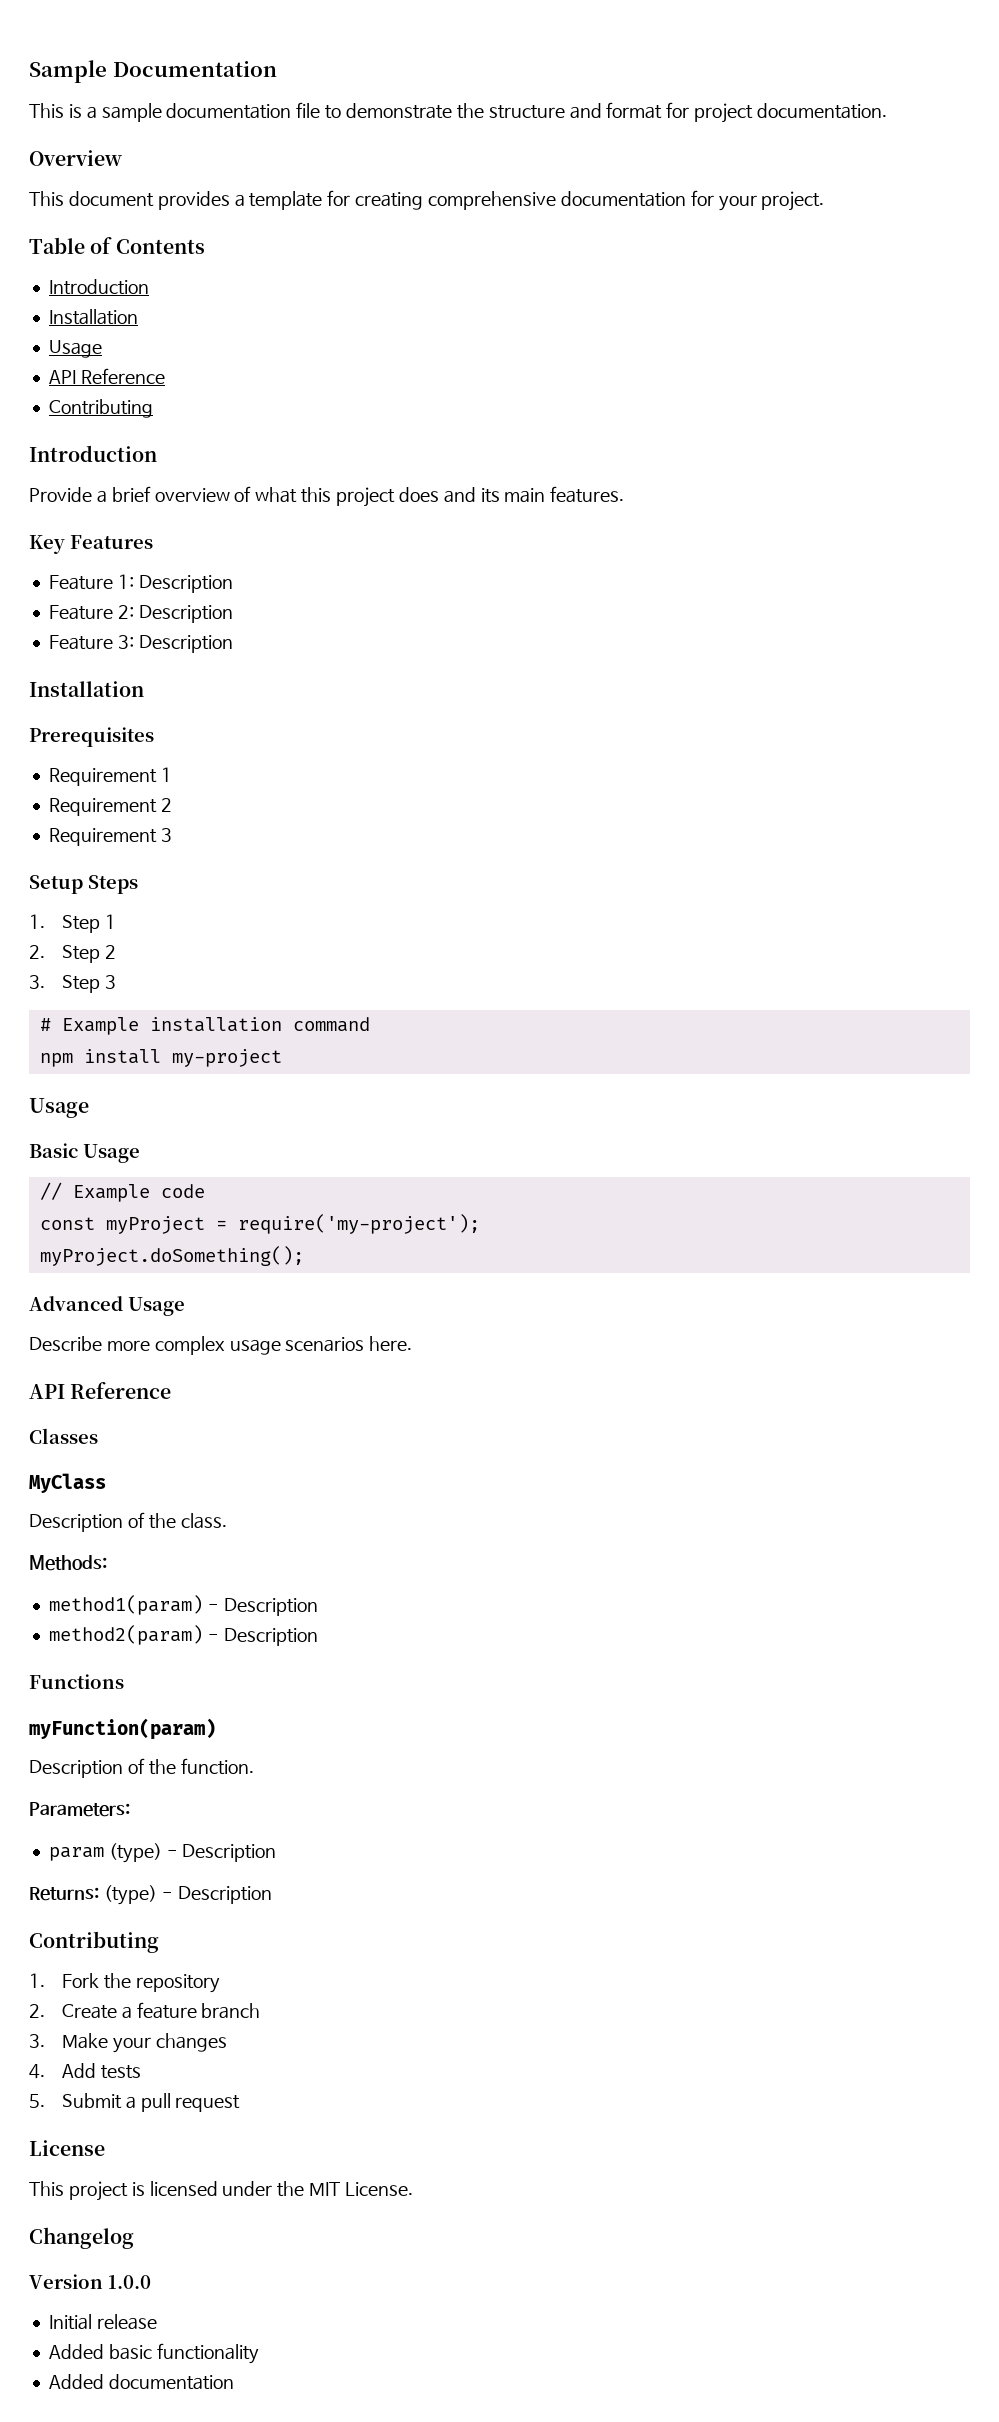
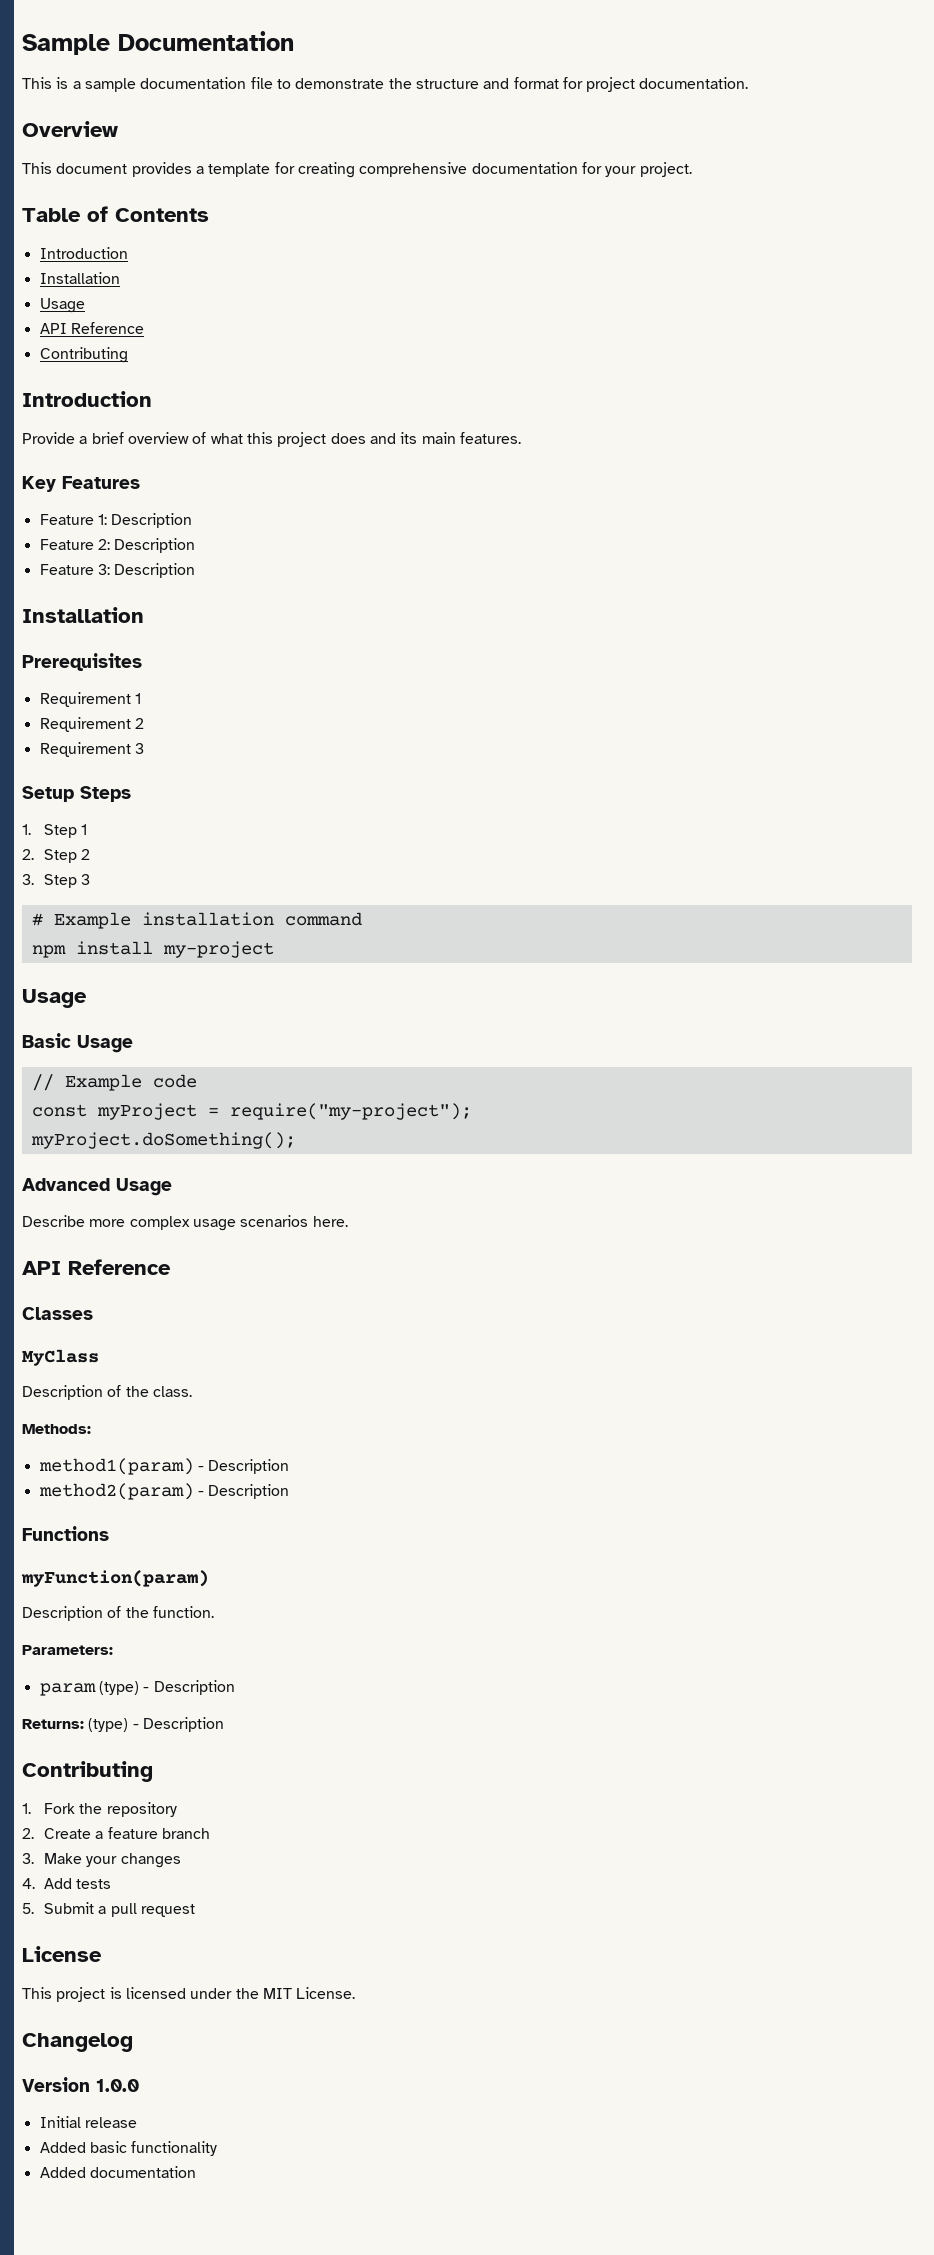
[237,1214,480,1234] require('my-project'); -> [229,1103,472,1120] require("my-project");

